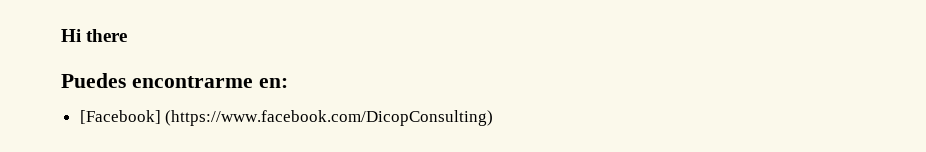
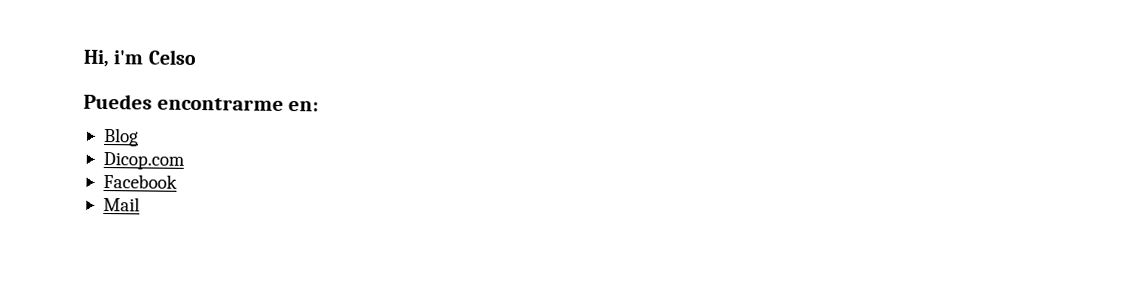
[61,29,128,42] Hi there -> [83,49,197,68] Hi, i'm Celso
[79,110,494,126] [Facebook] (https://www.facebook.com/DicopConsulting) -> [102,127,139,147] [102,151,185,170] [102,173,178,189] [102,196,140,212] Blog // Dicop.com // Facebook // Mail

